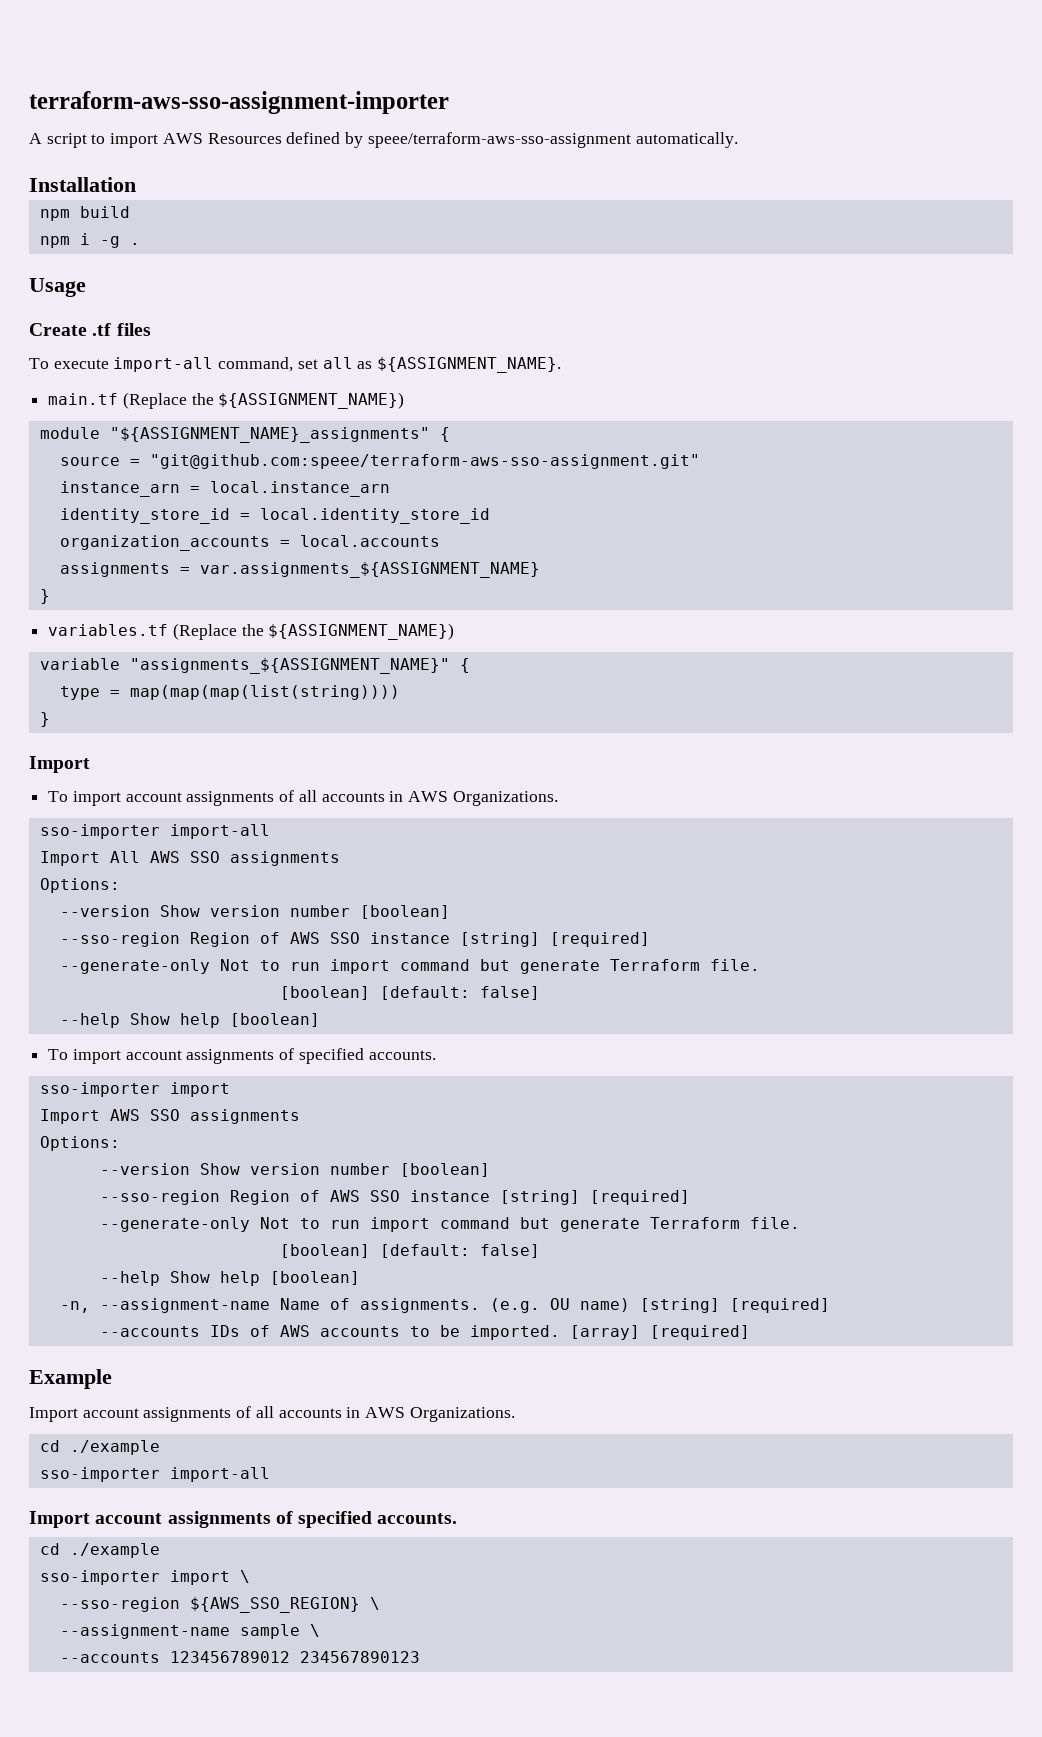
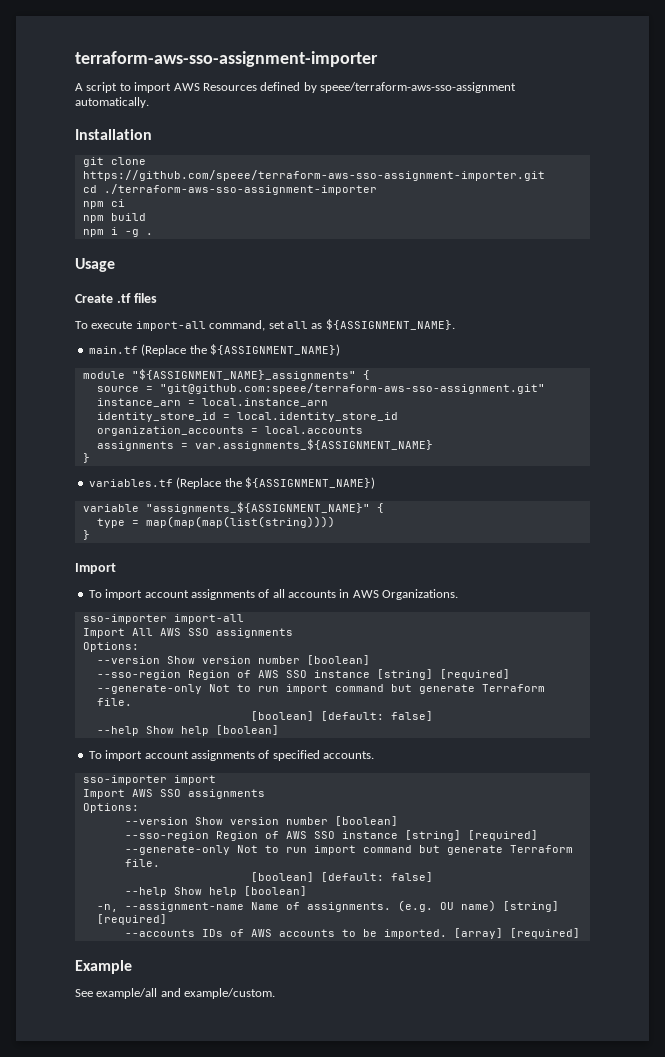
(136, 184) none -> [82,157,146,167] [82,170,545,181] [82,184,377,195] [82,199,125,209] // git clone https://github.com/speee/terraform-aws-sso-assignment-importer.git // cd ./terraform-aws-sso-assignment-importer // npm ci
[29,1406,515,1422] [39,1440,160,1455] [39,1467,270,1482] [29,1511,458,1528] [39,1543,160,1558] [39,1570,250,1585] [59,1597,380,1613] [59,1624,320,1639] [59,1651,420,1663] Import account assignments of all accounts in AWS Organizations. // cd ./example // sso-importer import-all // Import account assignments of specified accounts. // cd ./example // sso-importer import \ // --sso-region ${AWS_SSO_REGION} \ // --assignment-name sample \ // --accounts 123456789012 234567890123 -> [75,988,276,999] See example/all and example/custom.

